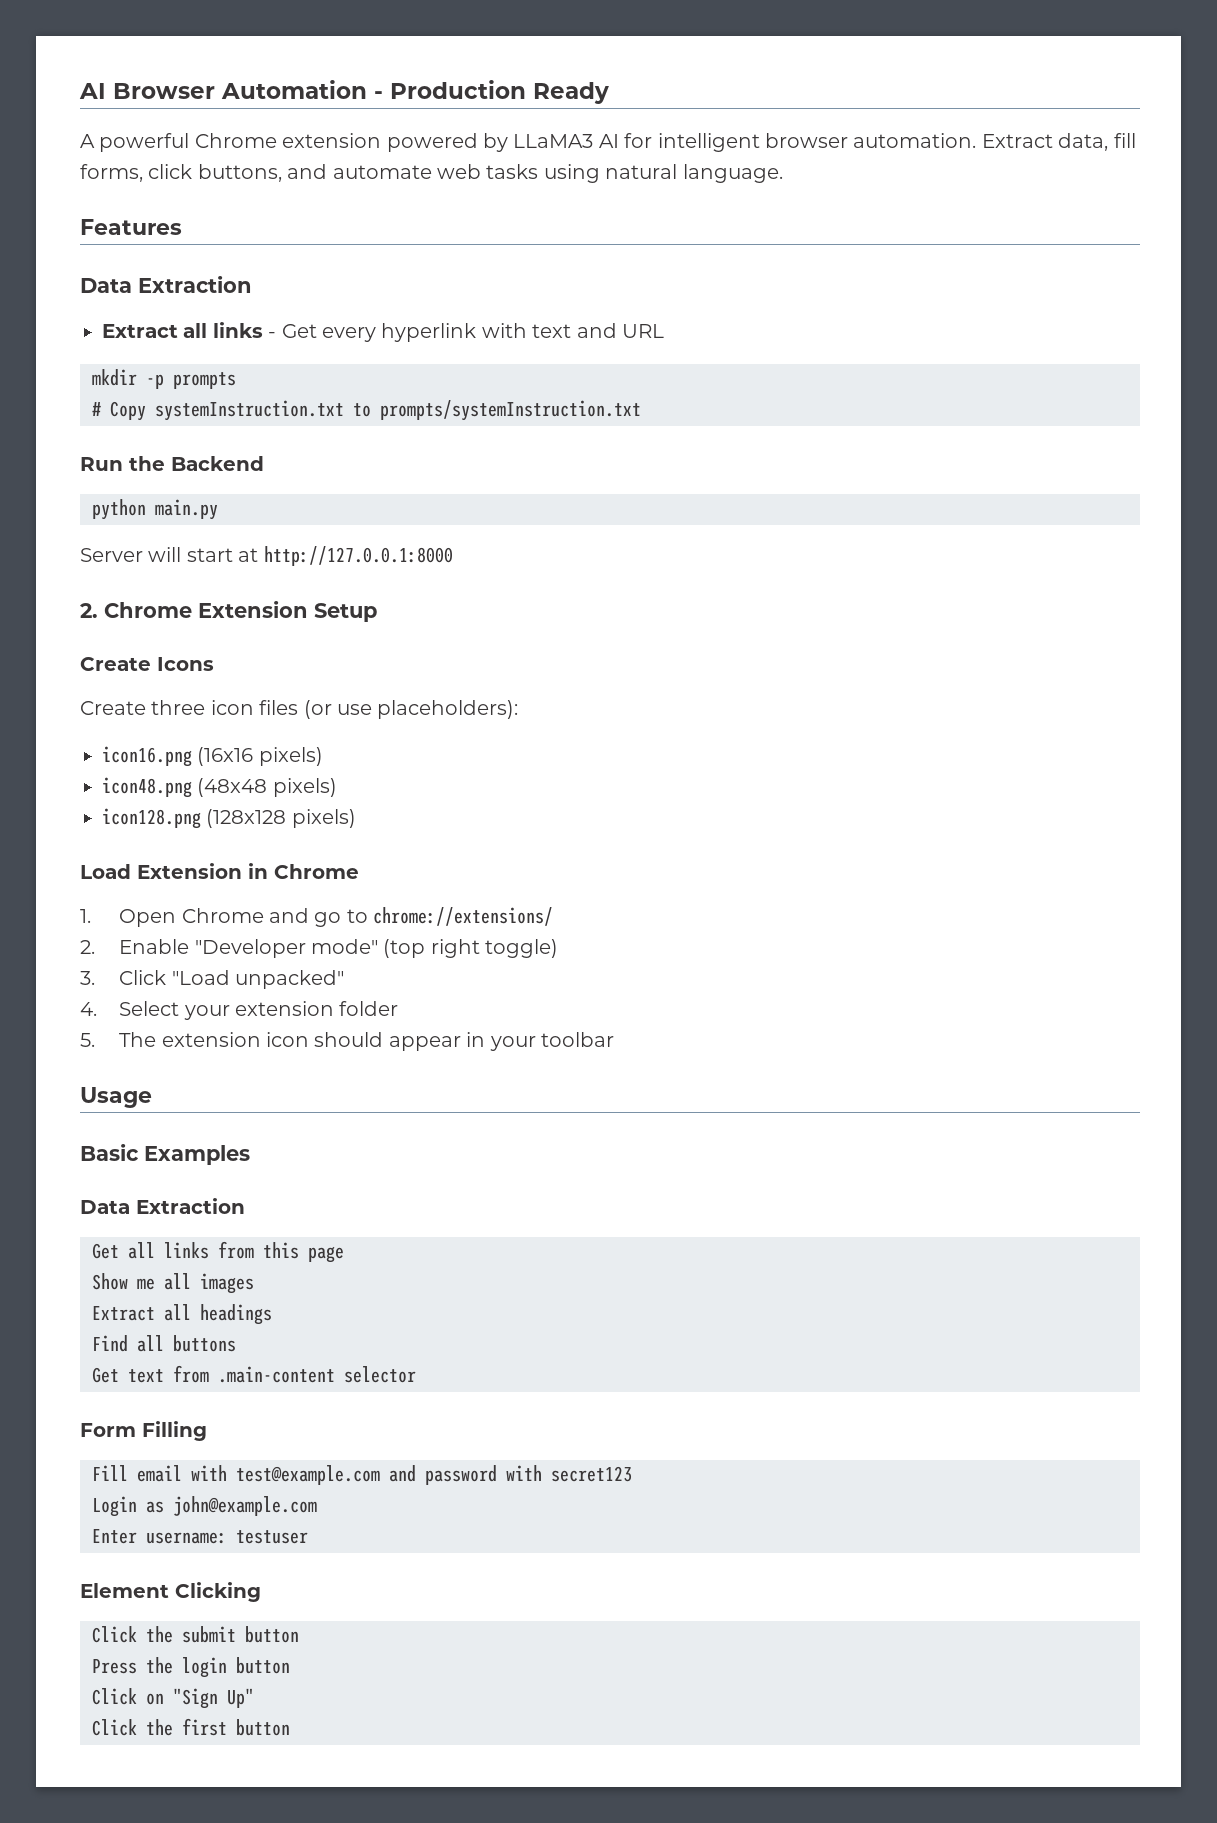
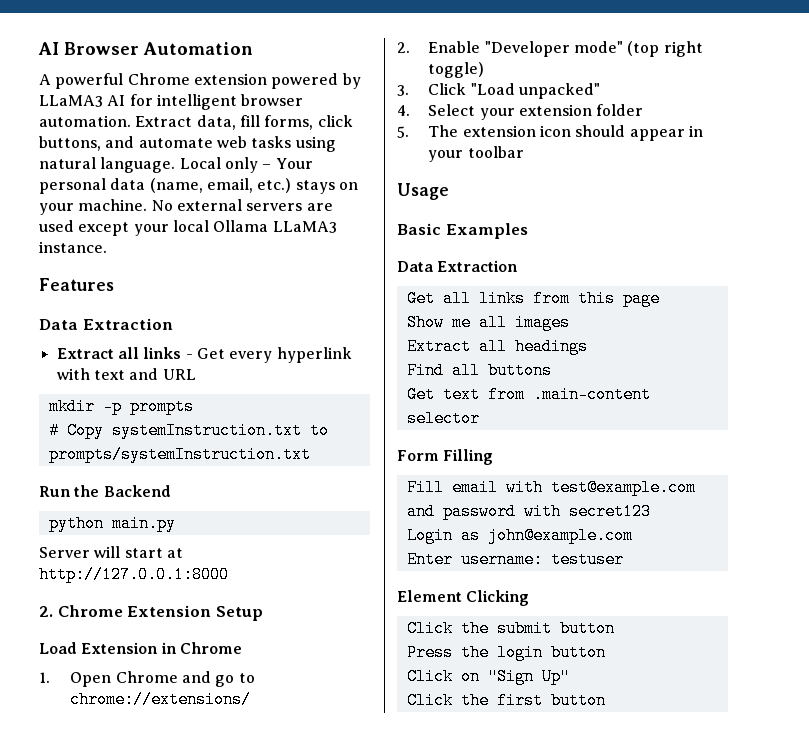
[374,80,609,104] - Production Ready -> (253, 48) none
(783, 173) none -> [179,157,313,173] [39,178,358,194] [39,199,333,215] [39,220,337,236] [39,241,107,253] Local only – Your personal data (name, email, etc.) stays on your machine. No external servers are used except your local Ollama LLaMA3 instance.
[80,657,214,671] [80,700,519,719] [102,746,323,767] [102,777,337,798] [102,808,356,829] // Create Icons // Create three icon files (or use placeholders): // icon16.png (16x16 pixels) // icon48.png (48x48 pixels) // icon128.png (128x128 pixels) -> (263, 613) none

